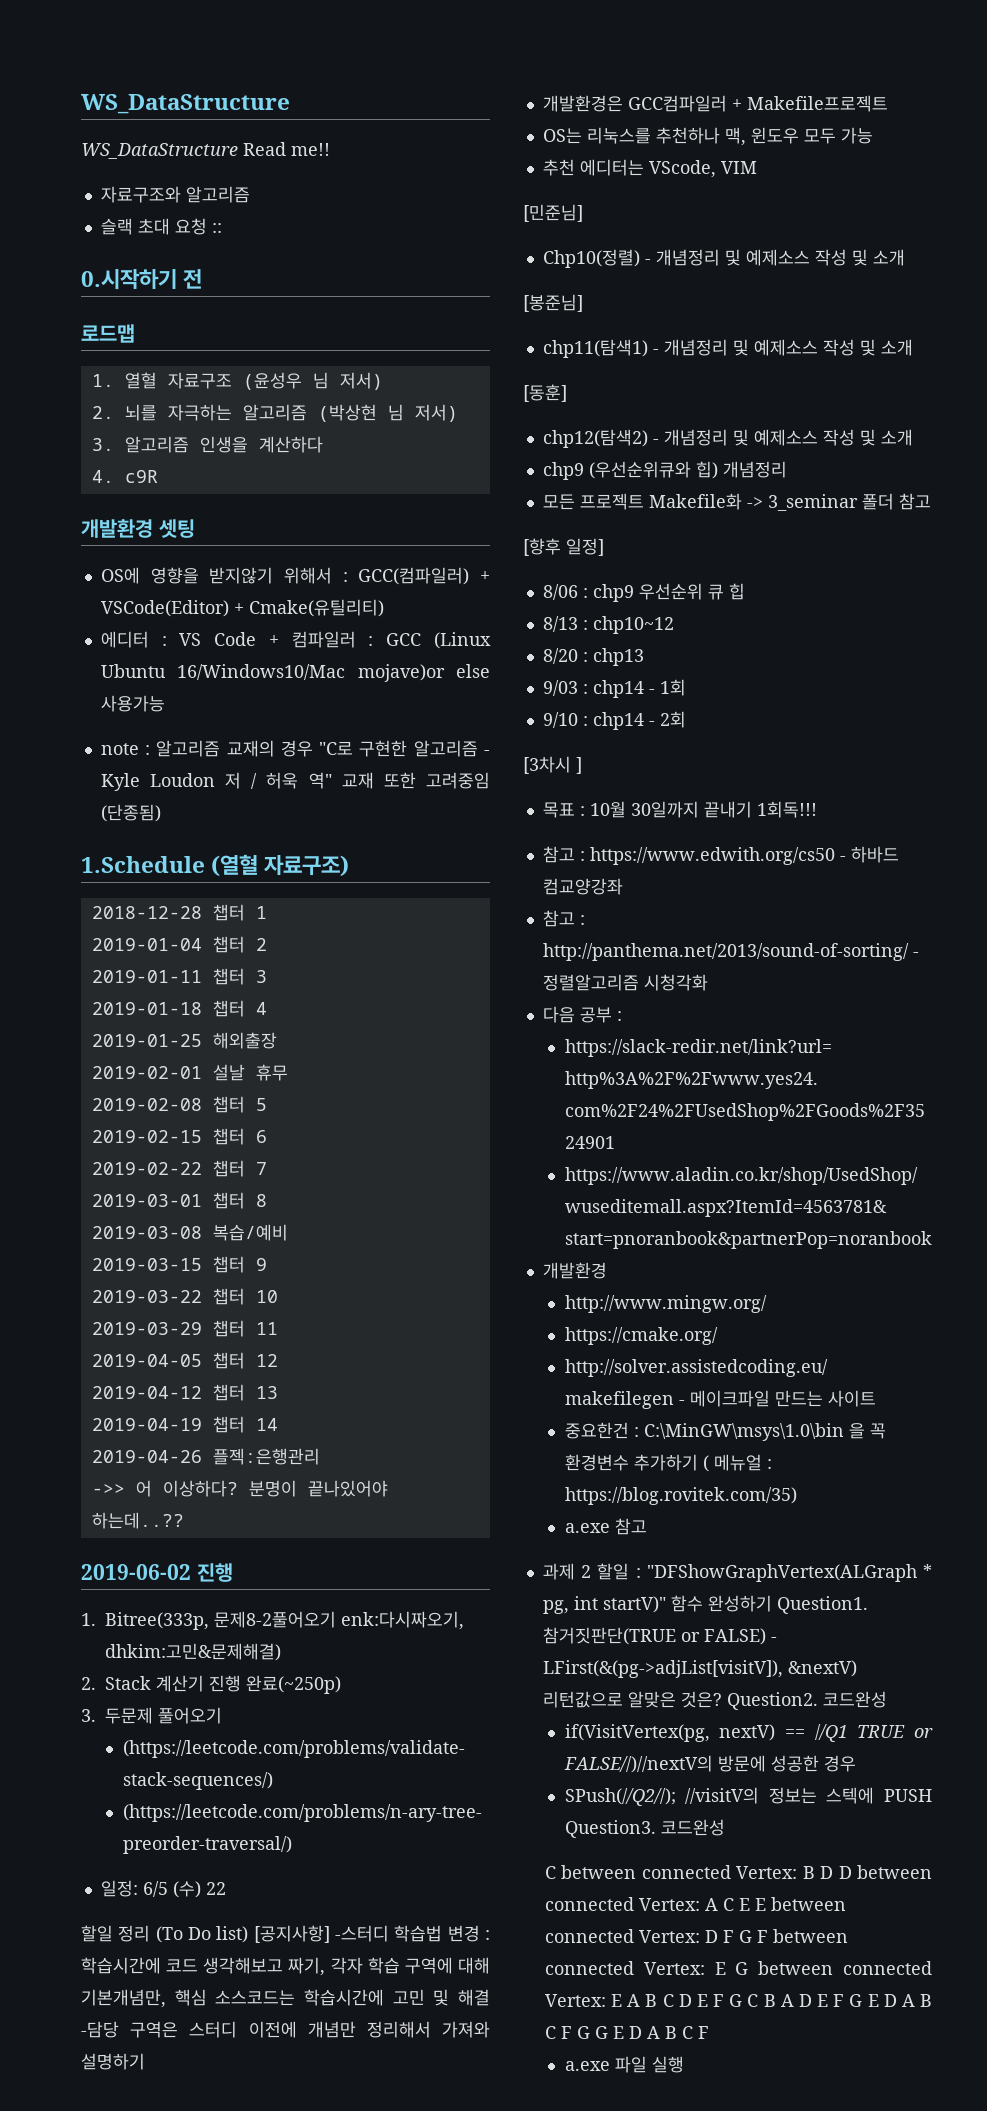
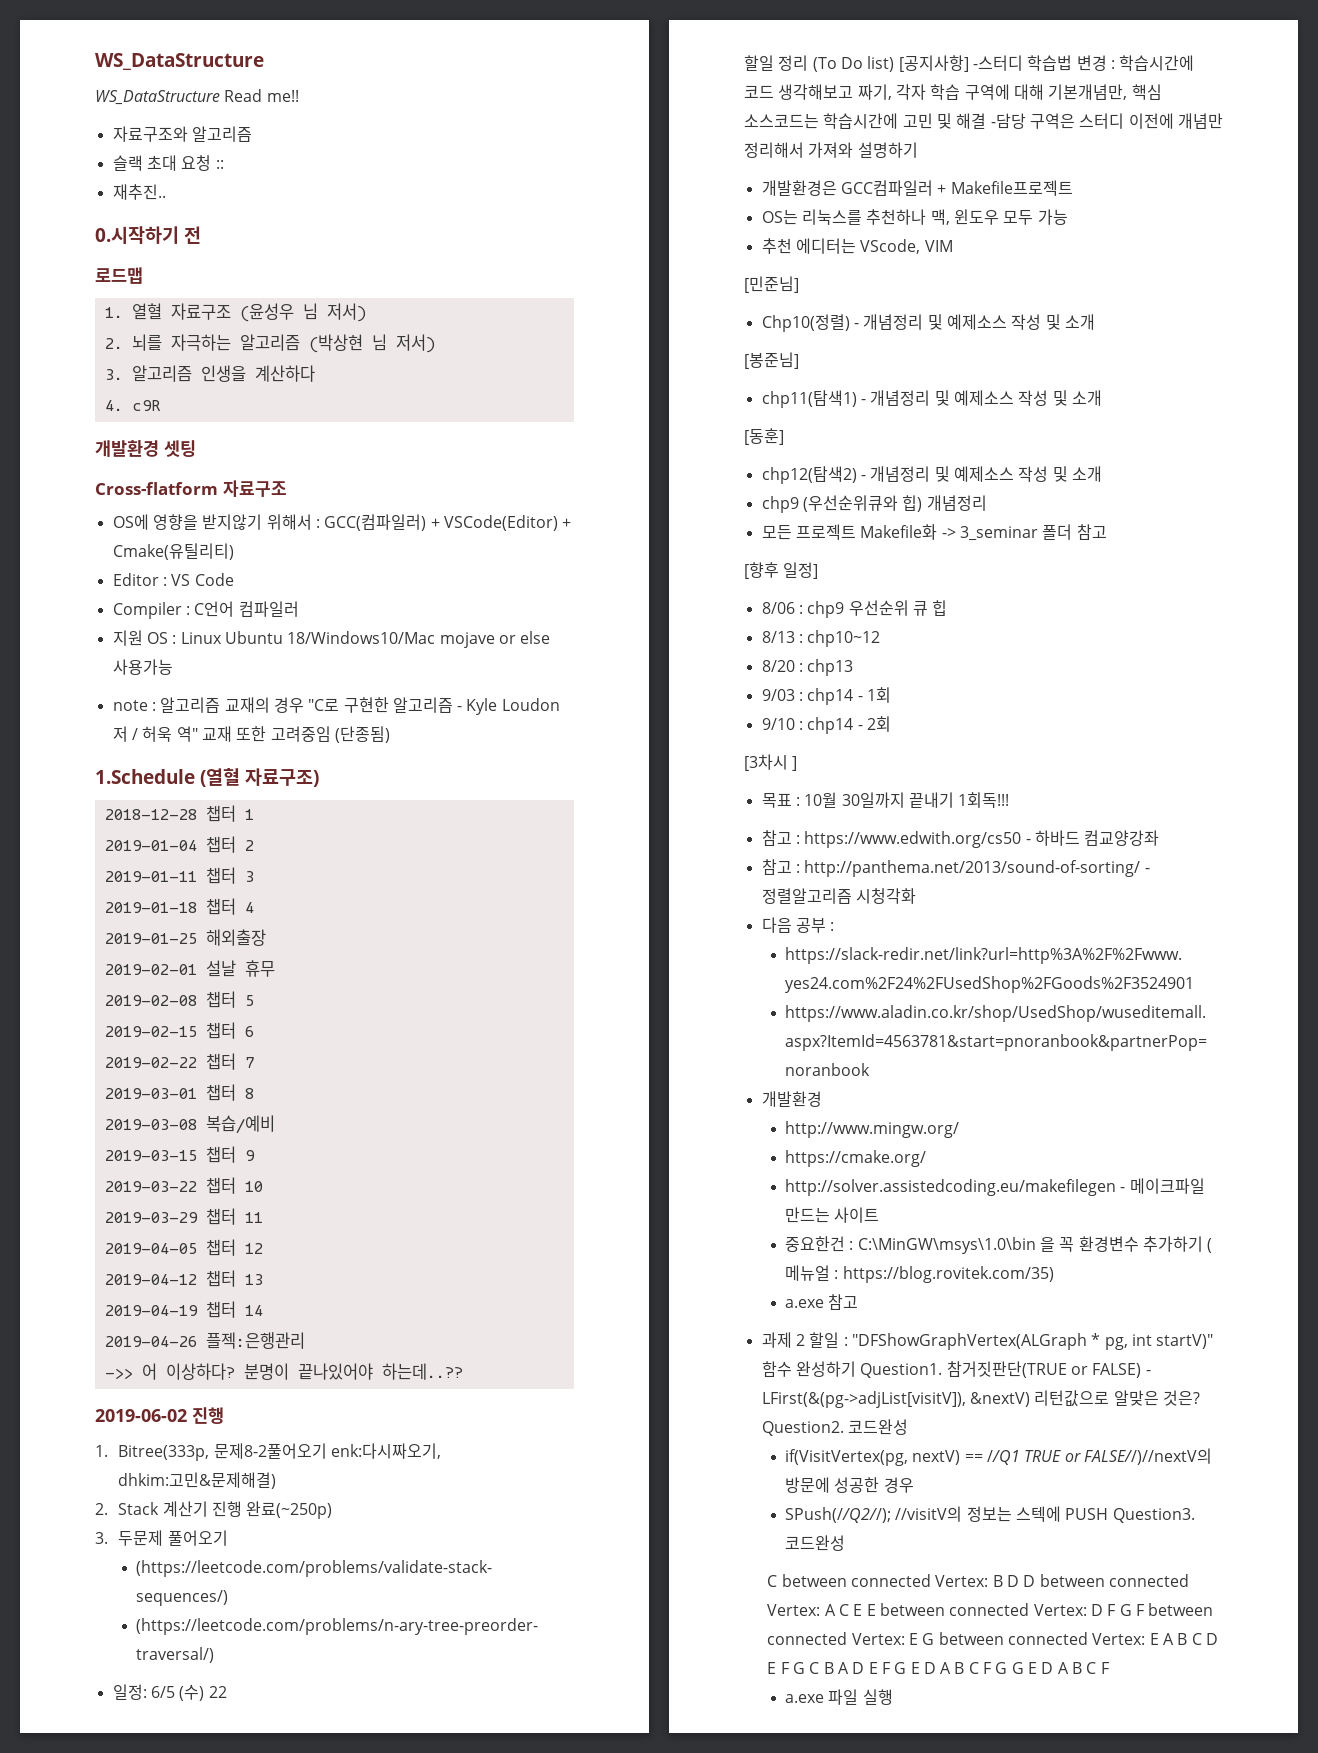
(222, 228) none -> [112,184,166,200] // 재추진..
(195, 528) none -> [95,480,287,497] // Cross-flatform 자료구조
[100,631,149,648] 에디터 -> [112,573,159,586] Editor
[268,631,491,649] [100,664,445,682] + 컴파일러 : GCC (Linux Ubuntu 16/Windows10/Mac mojave)or -> [112,601,299,619] [112,630,516,648] // Compiler : C언어 컴파일러 // 지원 OS : Linux Ubuntu 18/Windows10/Mac mojave or

